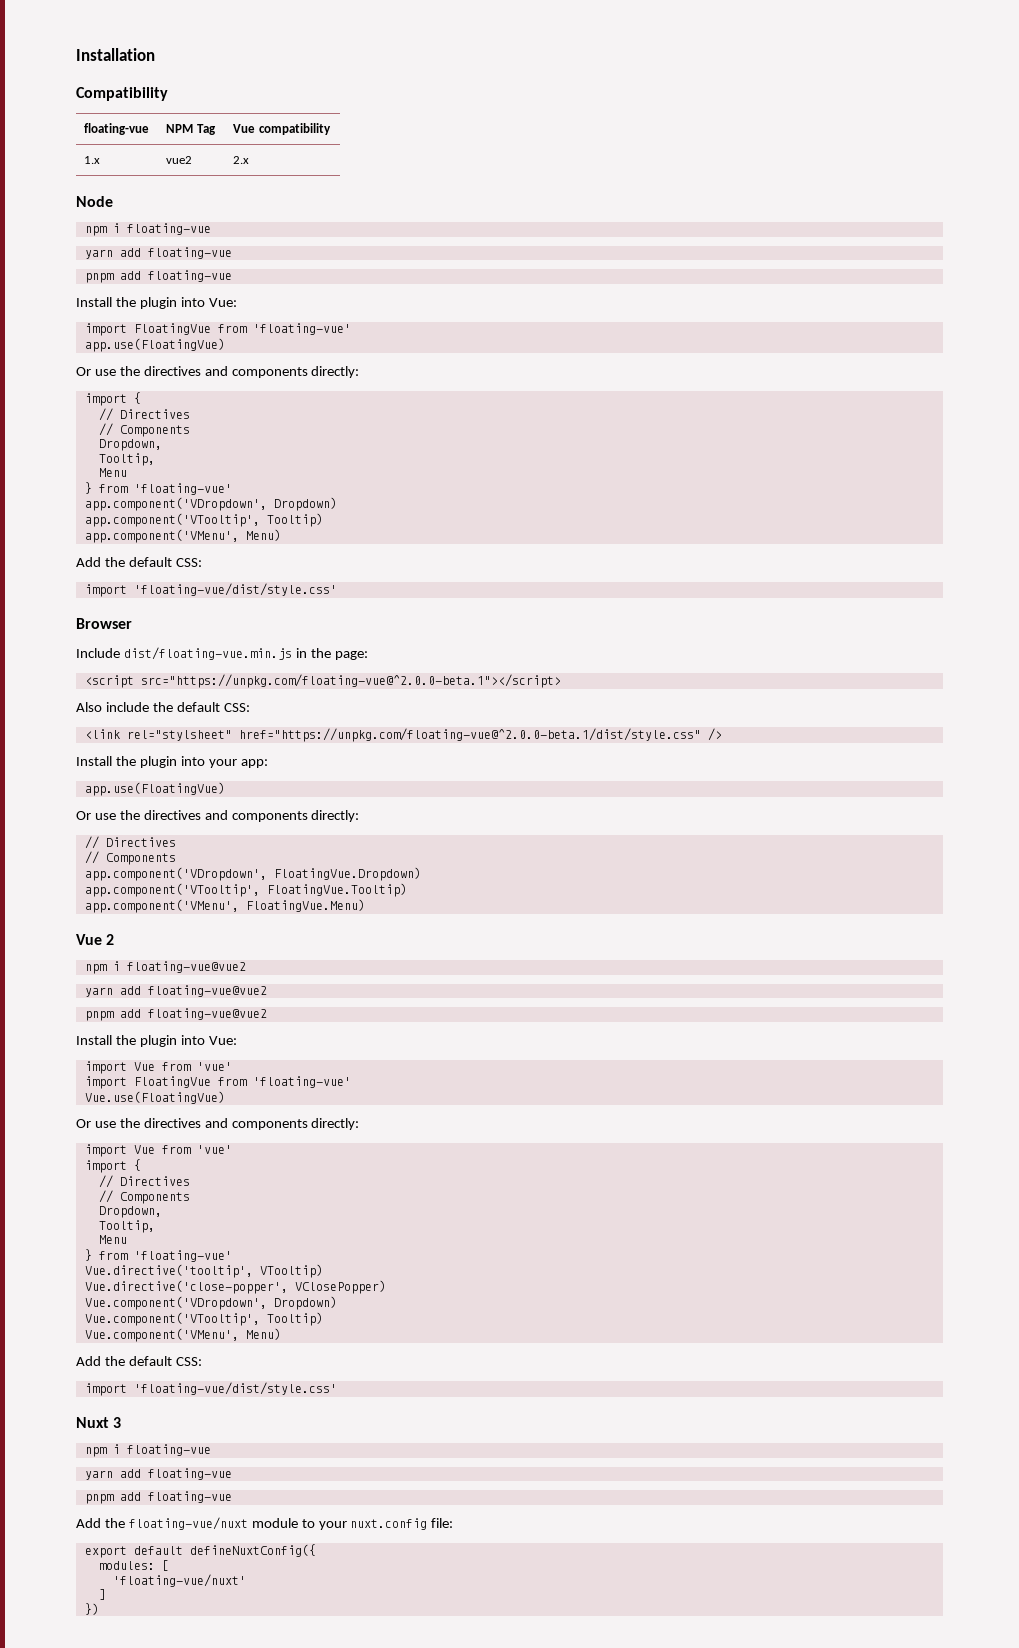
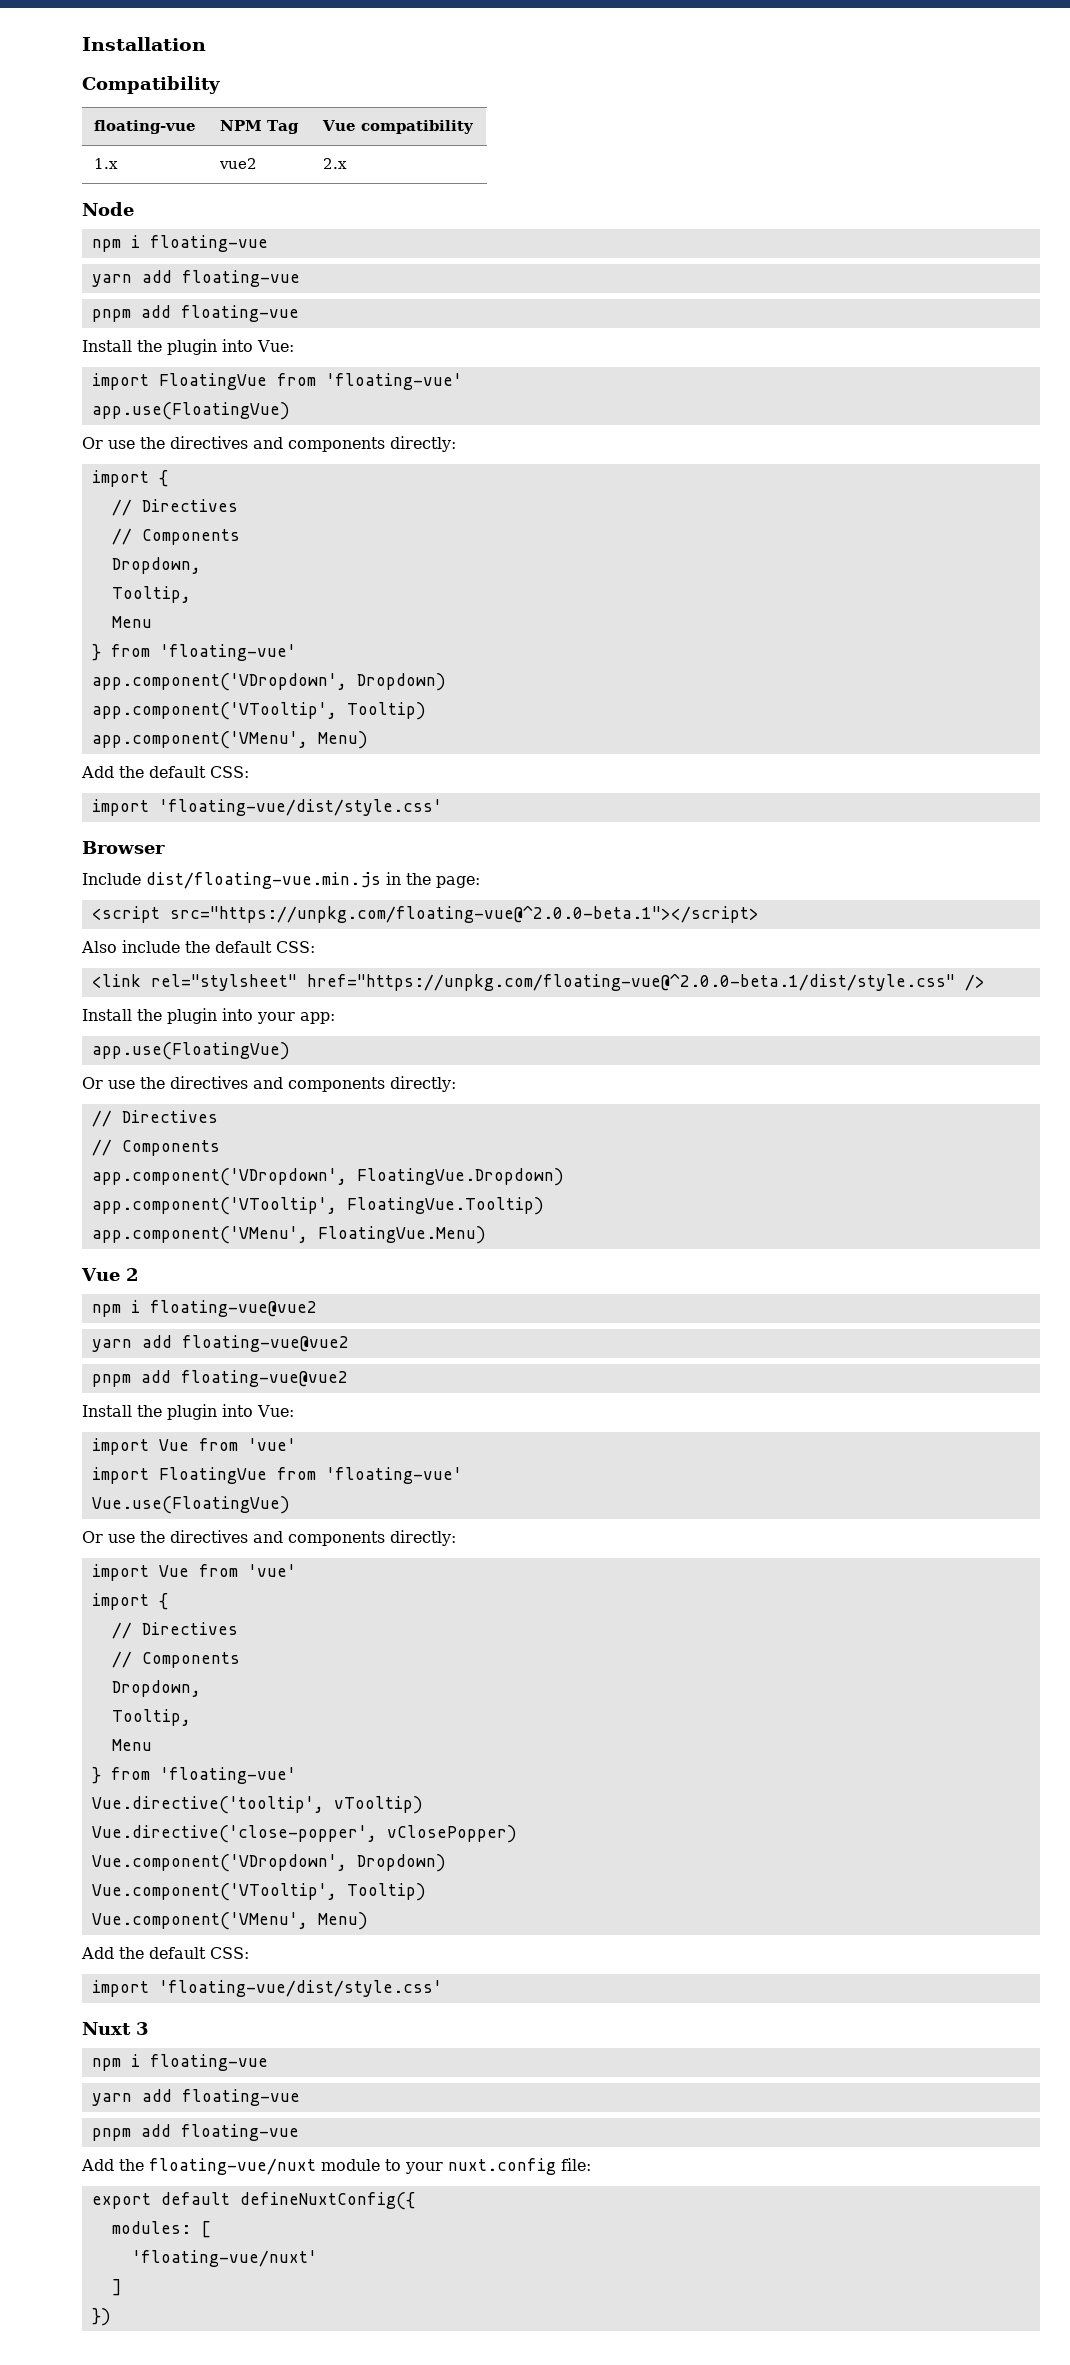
[259,1264,323,1278] VTooltip) -> [333,1796,423,1814] vTooltip)
[294,1280,386,1294] VClosePopper) -> [386,1825,517,1843] vClosePopper)

